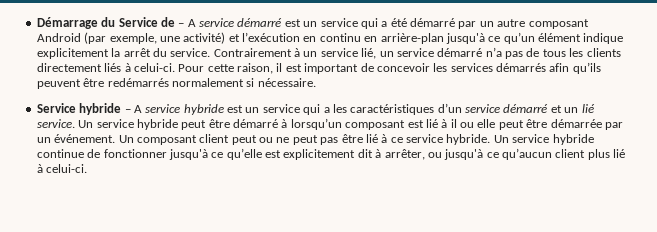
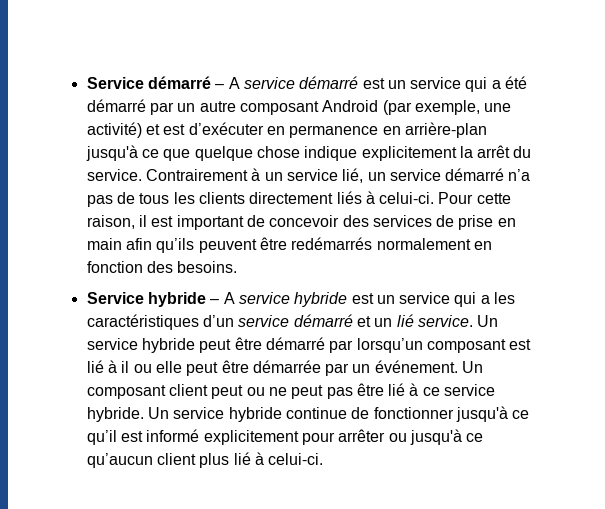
[36,17,175,29] Démarrage du Service de -> [86,76,211,89] Service démarré
[242,32,361,42] l’exécution en continu -> [163,122,379,138] est d’exécuter en permanence
[503,32,581,44] qu’un élément -> [163,146,300,161] que quelque chose
[433,63,546,72] les services démarrés -> [342,215,516,230] [86,238,122,250] des services de prise en main
[246,78,316,87] si nécessaire. -> [473,241,492,250] [86,261,238,273] en fonction des besoins.
[281,119,288,128] à -> [329,340,354,353] par
[226,148,425,160] qu’elle est explicitement dit à arrêter, -> [86,429,386,445] qu’il est informé explicitement pour arrêter

